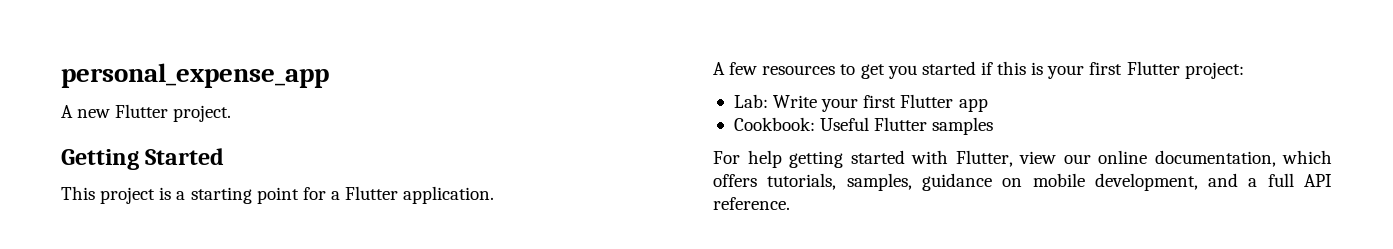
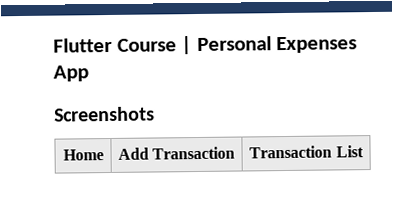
[61,63,329,88] [61,104,232,122] [61,148,225,170] [61,186,495,204] [713,61,1244,79] [733,94,988,112] [733,117,994,135] [713,150,1332,168] [713,173,1332,191] [713,197,790,210] personal_expense_app // A new Flutter project. // Getting Started // This project is a starting point for a Flutter application. // A few resources to get you started if this is your first Flutter project: // Lab: Write your first Flutter app // Cookbook: Useful Flutter samples // For help getting started with Flutter, view our online documentation, which offers tutorials, samples, guidance on mobile development, and a full API reference. -> [53,36,358,55] [53,65,89,82] [54,106,155,122] [62,149,104,161] [117,146,236,160] [249,145,364,159] Flutter Course | Personal Expenses App // Screenshots // Home | Add Transaction | Transaction List

